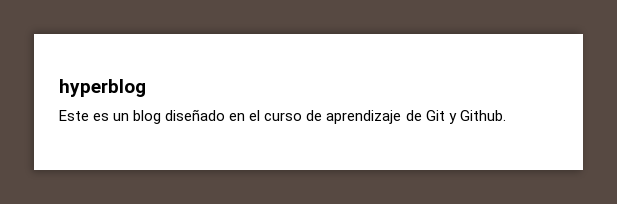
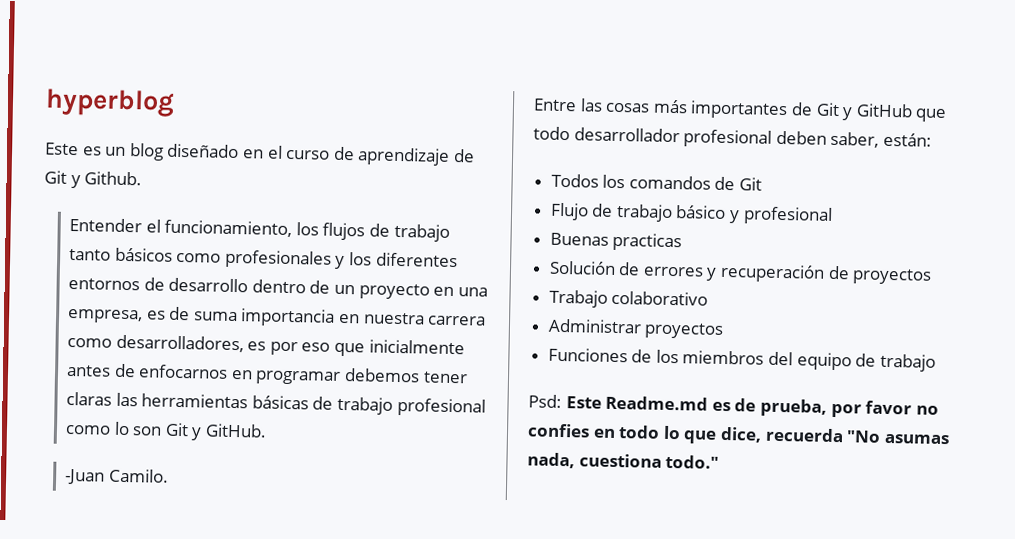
(506, 115) none -> [68,217,450,242] [68,247,458,270] [67,277,488,300] [66,306,487,327] [66,334,465,357] [65,363,468,385] [65,391,486,417] [64,421,267,441] [63,468,169,485] [533,98,948,123] [533,126,932,148] [550,173,763,191] [549,202,833,225] [549,232,683,252] [548,260,933,285] [548,289,709,308] [547,318,725,339] [547,347,936,372] [528,394,939,418] [527,423,950,445] [527,452,720,469] // Entender el funcionamiento, los flujos de trabajo tanto básicos como profesionales y los diferentes entornos de desarrollo dentro de un proyecto en una empresa, es de suma importancia en nuestra carrera como desarrolladores, es por eso que inicialmente antes de enfocarnos en programar debemos tener claras las herramientas básicas de trabajo profesional como lo son Git y GitHub. // -Juan Camilo. // Entre las cosas más importantes de Git y GitHub que todo desarrollador profesional deben saber, están: // Todos los comandos de Git // Flujo de trabajo básico y profesional // Buenas practicas // Solución de errores y recuperación de proyectos // Trabajo colaborativo // Administrar proyectos // Funciones de los miembros del equipo de trabajo // Psd: Este Readme.md es de prueba, por favor no confies en todo lo que dice, recuerda "No asumas nada, cuestiona todo."

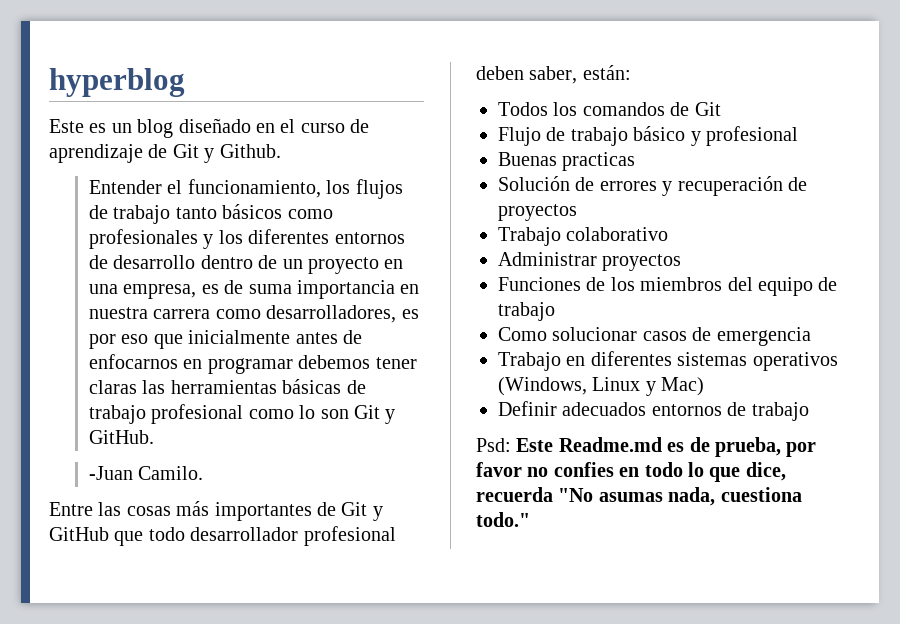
(936, 362) none -> [498,327,811,346] [498,351,838,371] [498,377,705,396] [498,401,809,421] // Como solucionar casos de emergencia // Trabajo en diferentes sistemas operativos (Windows, Linux y Mac) // Definir adecuados entornos de trabajo

